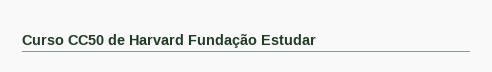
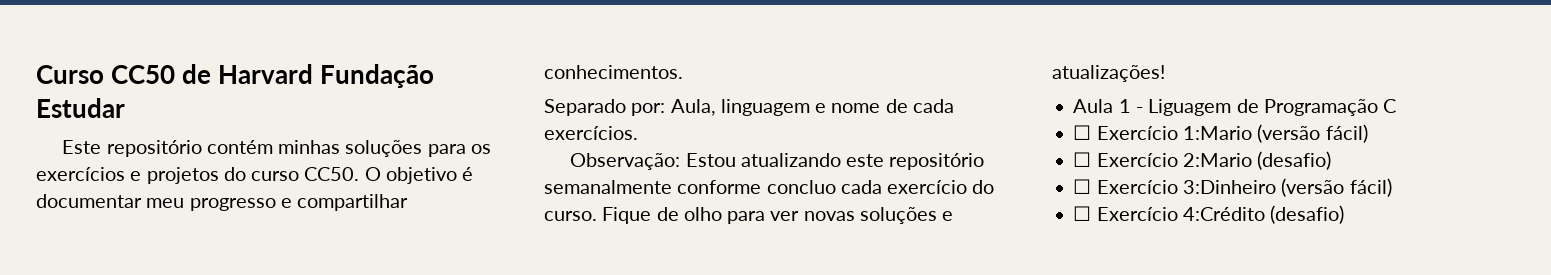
(316, 39) none -> [62,140,492,157] [36,167,474,184] [36,194,409,211] [544,65,683,79] [544,99,954,116] [544,126,638,140] [570,153,985,170] [544,180,995,194] [544,207,954,224] [1052,65,1165,82] [1073,99,1397,116] [1073,124,1368,143] [1073,151,1332,170] [1073,178,1392,197] [1073,205,1345,224] // Este repositório contém minhas soluções para os exercícios e projetos do curso CC50. O objetivo é documentar meu progresso e compartilhar conhecimentos. // Separado por: Aula, linguagem e nome de cada exercícios. // Observação: Estou atualizando este repositório semanalmente conforme concluo cada exercício do curso. Fique de olho para ver novas soluções e atualizações! // Aula 1 - Liguagem de Programação C // ☐ Exercício 1:Mario (versão fácil) // ☐ Exercício 2:Mario (desafio) // ☐ Exercício 3:Dinheiro (versão fácil) // ☐ Exercício 4:Crédito (desafio)

